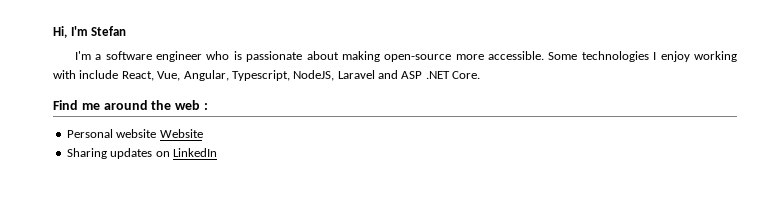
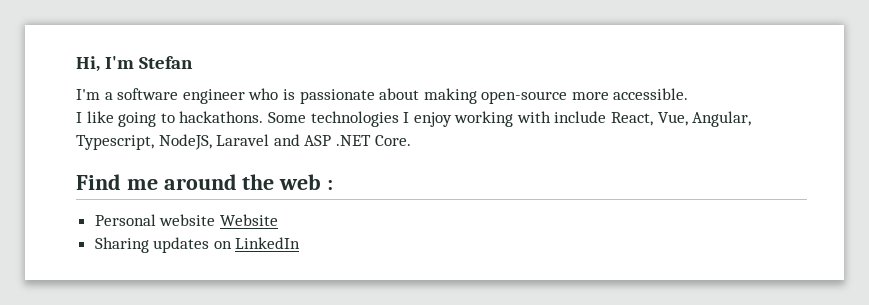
(545, 55) none -> [76,111,264,127] // I like going to hackathons.

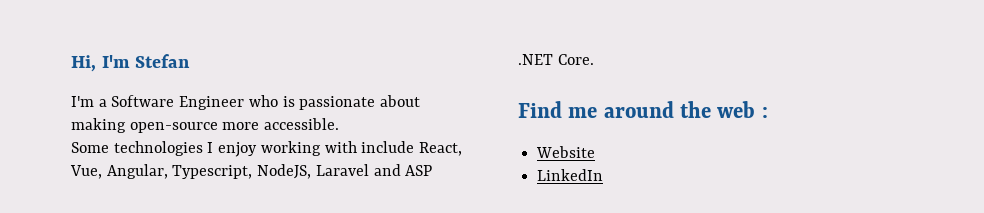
[117,88,245,104] software engineer -> [111,95,245,110] Software Engineer
[76,111,264,127] I like going to hackathons. -> (340, 124) none
[94,214,216,226] Personal website -> (768, 112) none
[94,237,232,253] Sharing updates on -> (596, 152) none

